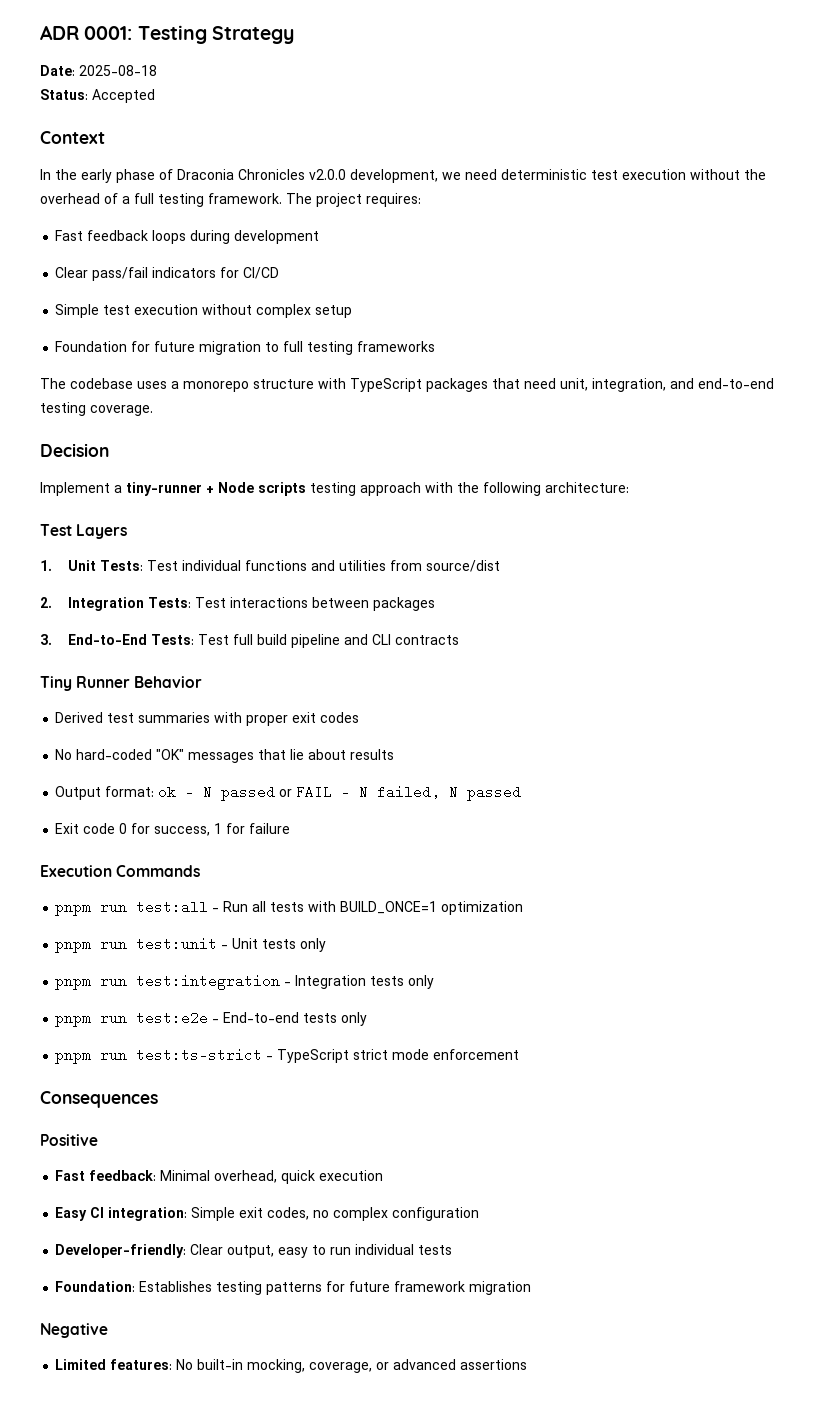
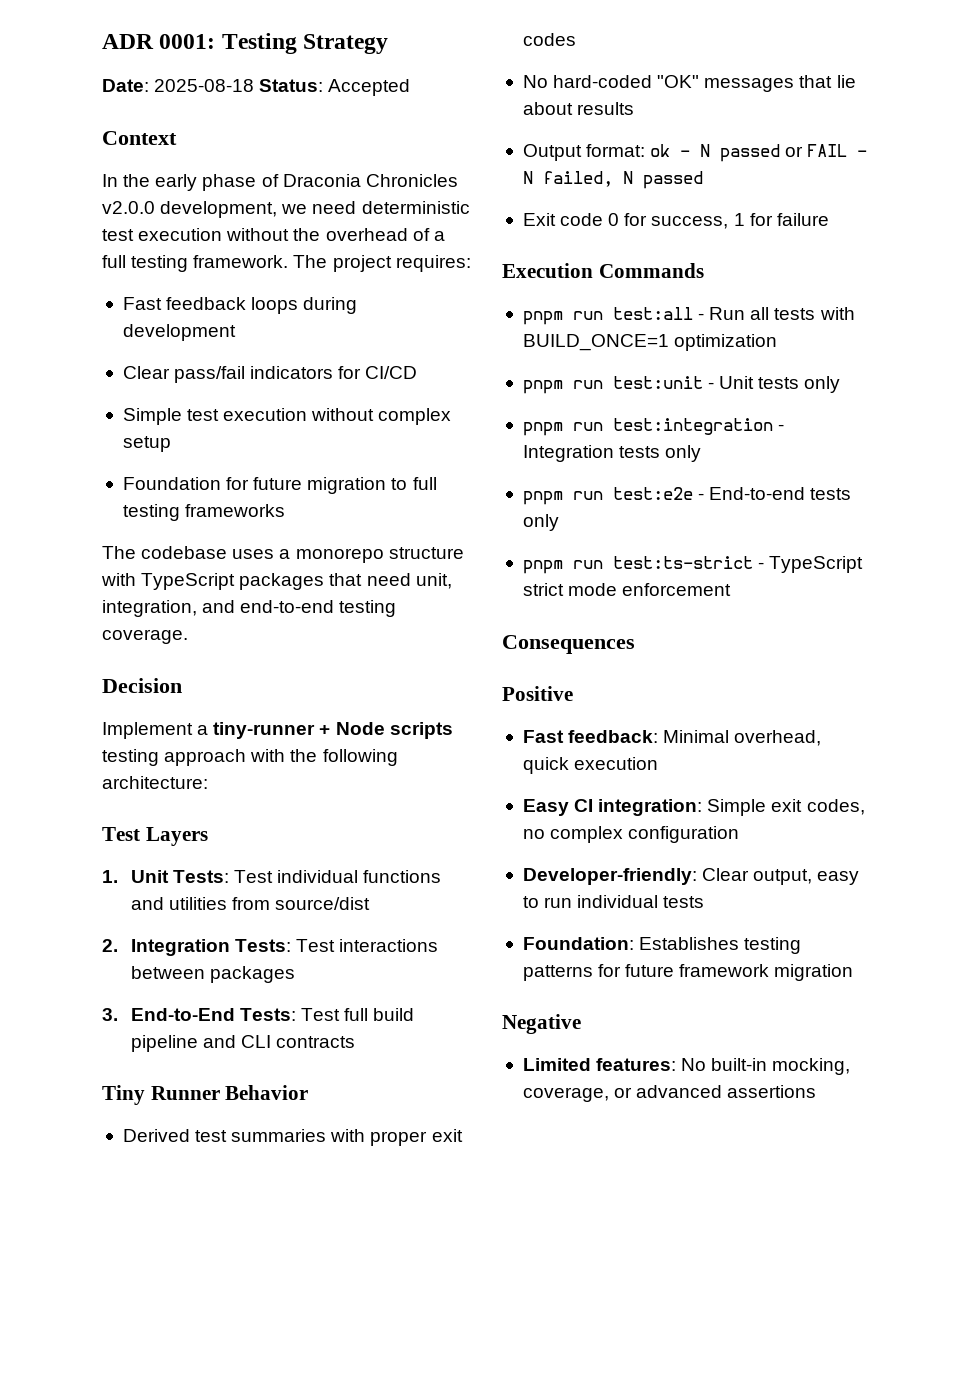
(157, 70) // -> (255, 85) none

